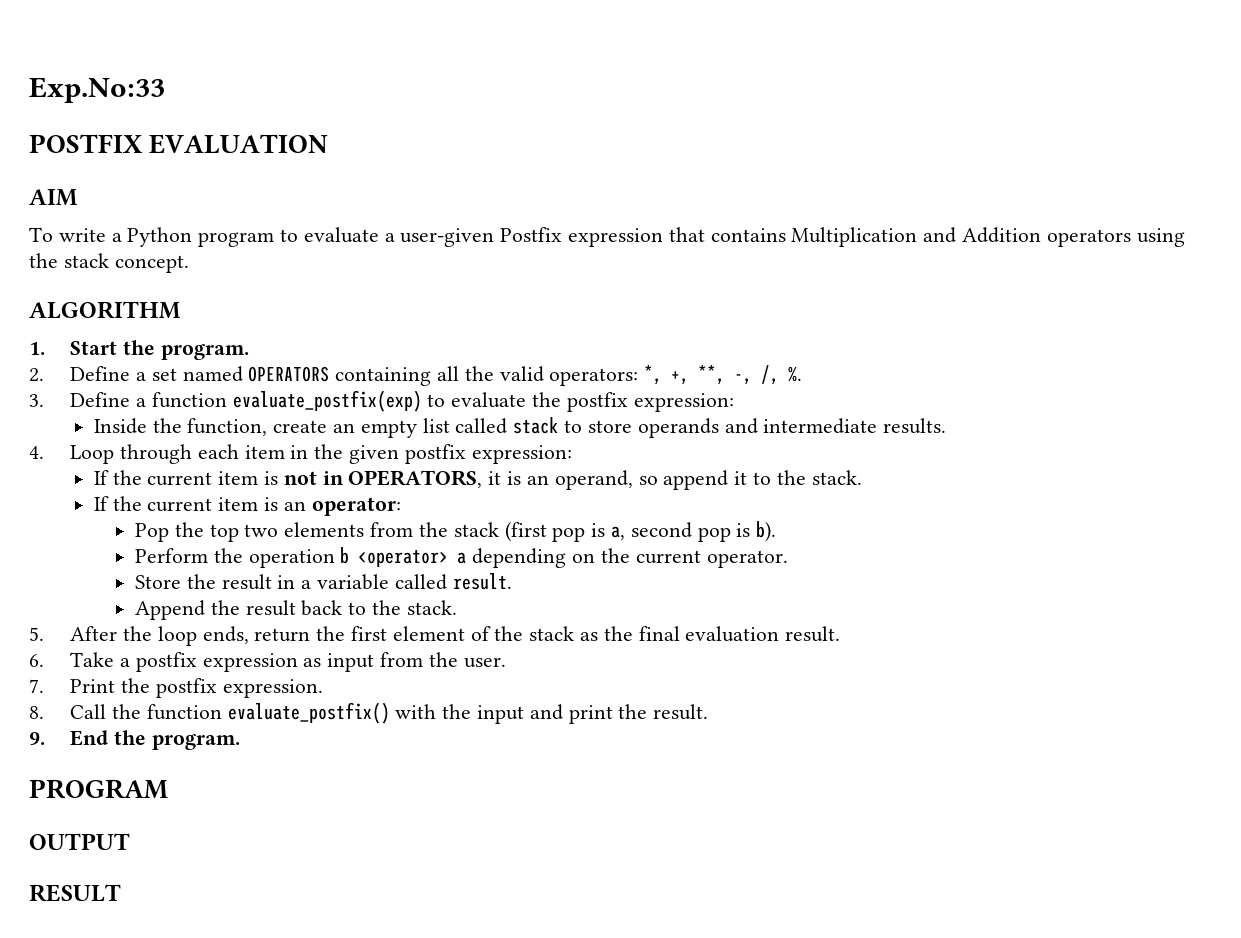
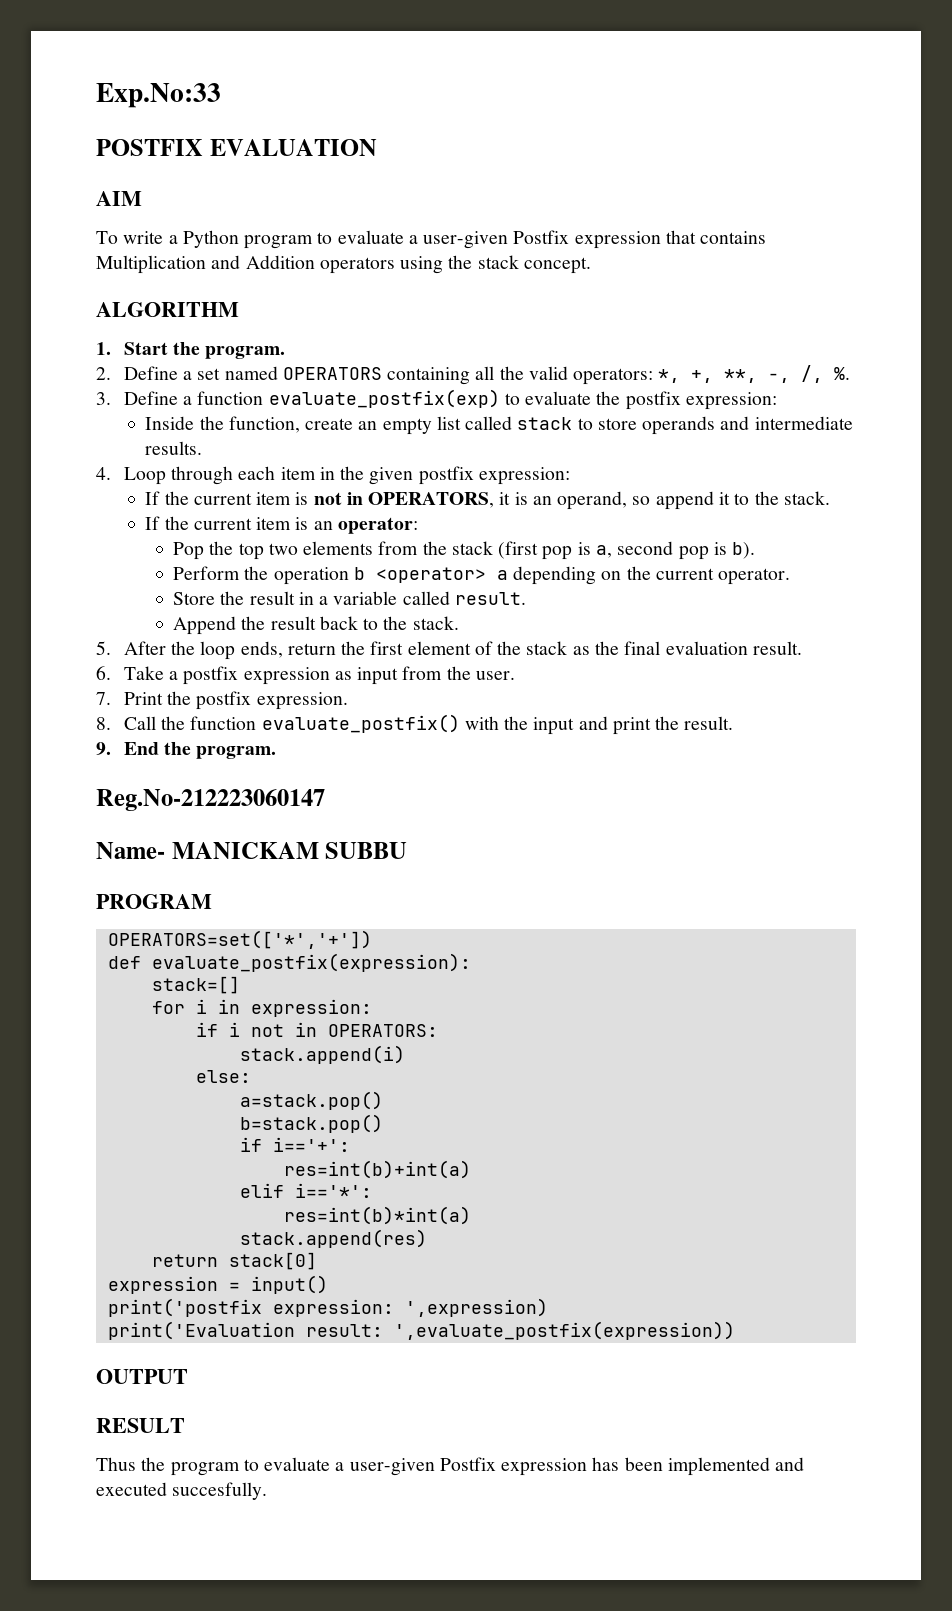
[29,779,168,799] [29,833,130,850] [29,884,121,902] PROGRAM // OUTPUT // RESULT -> [96,789,325,811] [96,842,408,859] [96,894,212,909] [107,930,372,949] [107,953,471,972] [151,976,240,994] [151,999,372,1017] [195,1022,438,1037] [239,1045,405,1064] [195,1070,251,1083] [239,1091,383,1110] [239,1114,383,1133] [239,1137,350,1152] [283,1160,471,1179] [239,1183,372,1198] [283,1206,471,1225] [239,1229,427,1248] [151,1252,317,1270] [107,1275,328,1294] [107,1298,548,1317] [107,1321,735,1340] [96,1369,188,1384] [96,1418,185,1433] [96,1457,805,1476] [96,1482,268,1500] Reg.No-212223060147 // Name- MANICKAM SUBBU // PROGRAM // OPERATORS=set(['*','+']) // def evaluate_postfix(expression): // stack=[] // for i in expression: // if i not in OPERATORS: // stack.append(i) // else: // a=stack.pop() // b=stack.pop() // if i=='+': // res=int(b)+int(a) // elif i=='*': // res=int(b)*int(a) // stack.append(res) // return stack[0] // expression = input() // print('postfix expression: ',expression) // print('Evaluation result: ',evaluate_postfix(expression)) // OUTPUT // RESULT // Thus the program to evaluate a user-given Postfix expression has been implemented and executed succesfully.

